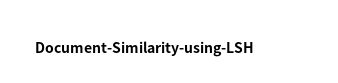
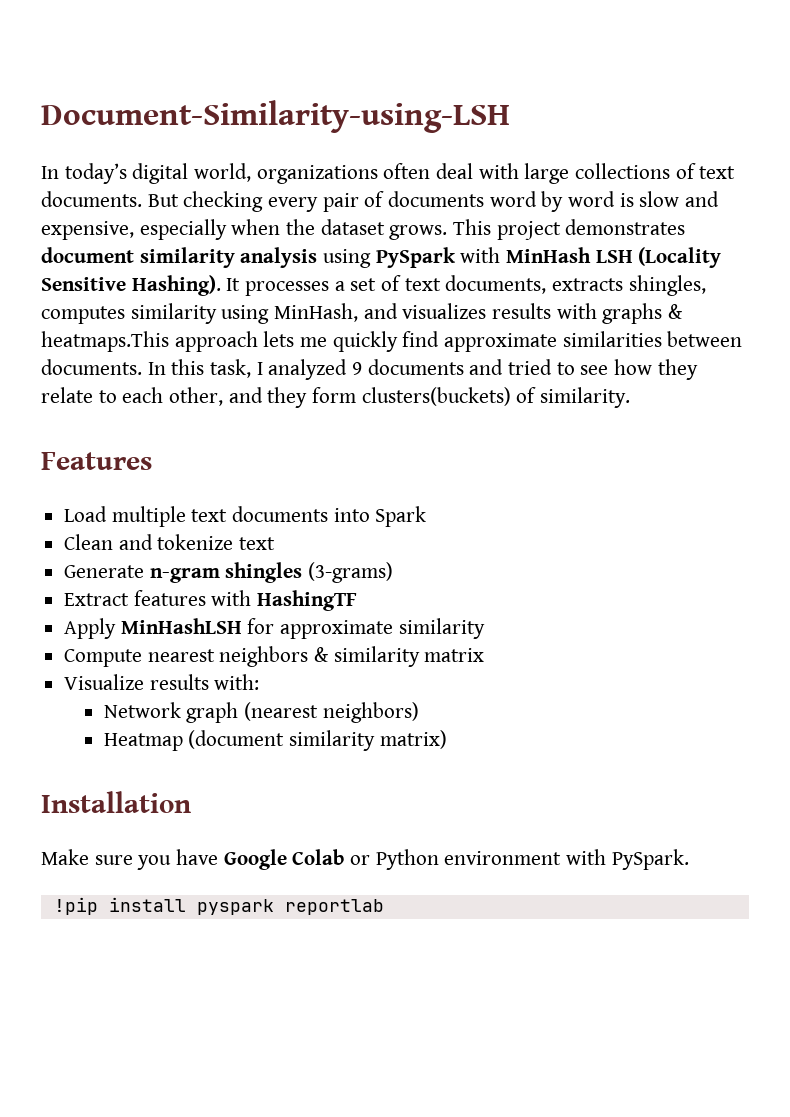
(254, 49) none -> [41,163,736,184] [41,191,720,212] [41,219,686,240] [41,247,722,268] [41,275,706,296] [41,303,684,324] [41,331,743,352] [41,359,698,380] [41,387,631,408] [41,452,152,470] [64,506,427,527] [64,534,276,550] [64,562,394,583] [64,590,358,611] [64,618,485,639] [64,646,485,667] [64,674,260,690] [103,702,419,723] [103,730,447,751] [41,791,191,813] [41,849,689,870] [53,897,384,915] // In today’s digital world, organizations often deal with large collections of text documents. But checking every pair of documents word by word is slow and expensive, especially when the dataset grows. This project demonstrates document similarity analysis using PySpark with MinHash LSH (Locality Sensitive Hashing). It processes a set of text documents, extracts shingles, computes similarity using MinHash, and visualizes results with graphs & heatmaps.This approach lets me quickly find approximate similarities between documents. In this task, I analyzed 9 documents and tried to see how they relate to each other, and they form clusters(buckets) of similarity. // Features // Load multiple text documents into Spark // Clean and tokenize text // Generate n-gram shingles (3-grams) // Extract features with HashingTF // Apply MinHashLSH for approximate similarity // Compute nearest neighbors & similarity matrix // Visualize results with: // Network graph (nearest neighbors) // Heatmap (document similarity matrix) // Installation // Make sure you have Google Colab or Python environment with PySpark. // !pip install pyspark reportlab

